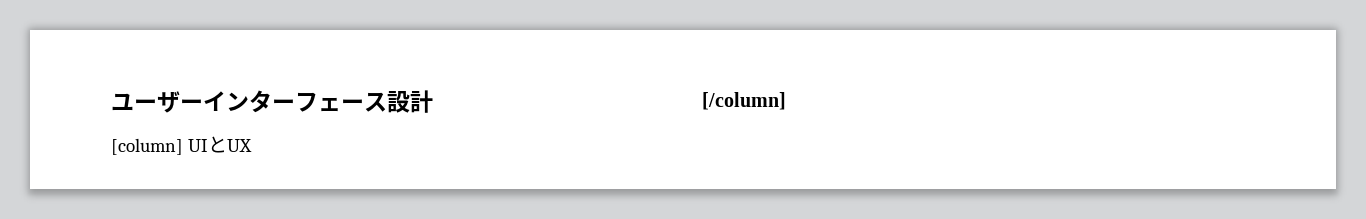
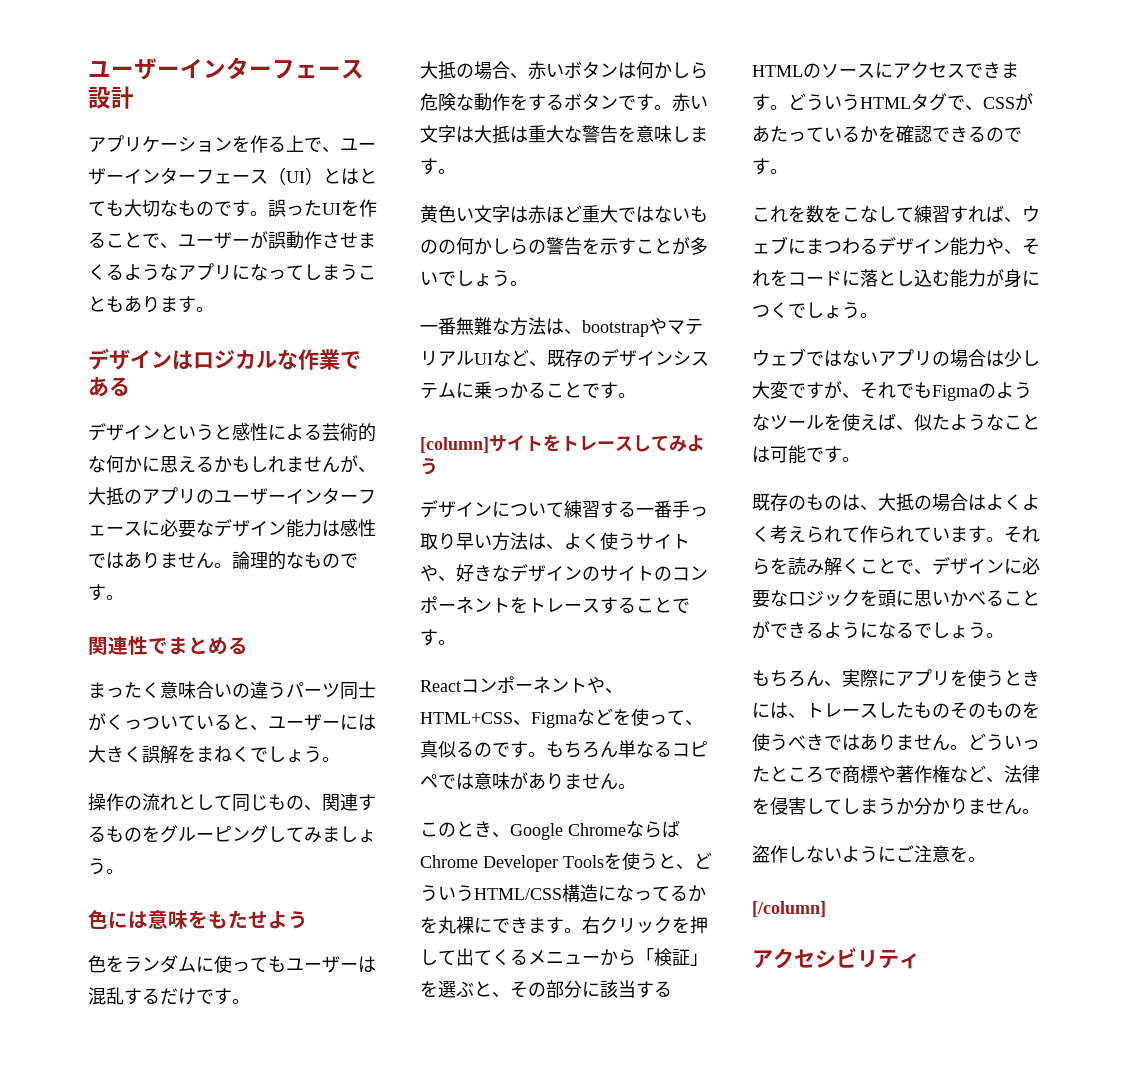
[111,136,253,155] [702,92,786,110] [column] UIとUX // [/column] -> [88,135,376,153] [88,167,377,185] [88,199,377,217] [88,231,376,249] [88,263,376,281] [88,295,214,313] [88,348,361,370] [88,376,130,397] [88,423,376,442] [88,455,376,473] [88,487,376,506] [88,519,376,538] [88,551,358,570] [88,584,124,601] [88,636,248,655] [88,681,376,700] [88,713,376,731] [88,745,340,764] [88,793,376,812] [88,825,376,843] [88,858,124,875] [88,910,308,929] [88,955,376,973] [88,987,250,1005] [420,61,708,80] [420,93,708,112] [420,125,708,144] [420,158,456,175] [420,205,708,224] [420,237,708,255] [420,270,528,287] [420,317,703,337] [420,349,709,367] [420,381,636,399] [420,434,705,453] [420,457,438,475] [420,500,708,518] [420,532,690,551] [420,564,708,582] [420,596,690,614] [420,629,456,646] [420,676,623,694] [420,708,703,728] [420,740,708,758] [420,772,636,790] [420,820,680,840] [420,852,712,872] [420,884,706,902] [420,916,708,934] [420,948,708,966] [420,980,672,998] [752,61,1019,79] [752,93,1033,111] [752,125,1022,143] [752,158,788,175] [752,205,1040,223] [752,236,1040,256] [752,269,1040,288] [752,302,878,319] [752,348,1040,368] [752,381,1032,401] [752,413,1040,431] [752,445,860,464] [752,493,1040,512] [752,525,1040,544] [752,557,1040,576] [752,589,1040,608] [752,621,1004,639] [752,669,1040,688] [752,702,1040,719] [752,733,1040,751] [752,765,1040,783] [752,797,1040,815] [752,845,986,863] [752,901,826,917] [752,948,920,969] アプリケーションを作る上で、ユーザーインターフェース（UI）とはとても大切なものです。誤ったUIを作ることで、ユーザーが誤動作させまくるようなアプリになってしまうこともあります。 // デザインはロジカルな作業である // デザインというと感性による芸術的な何かに思えるかもしれませんが、大抵のアプリのユーザーインターフェースに必要なデザイン能力は感性ではありません。論理的なものです。 // 関連性でまとめる // まったく意味合いの違うパーツ同士がくっついていると、ユーザーには大きく誤解をまねくでしょう。 // 操作の流れとして同じもの、関連するものをグルーピングしてみましょう。 // 色には意味をもたせよう // 色をランダムに使ってもユーザーは混乱するだけです。 // 大抵の場合、赤いボタンは何かしら危険な動作をするボタンです。赤い文字は大抵は重大な警告を意味します。 // 黄色い文字は赤ほど重大ではないものの何かしらの警告を示すことが多いでしょう。 // 一番無難な方法は、bootstrapやマテリアルUIなど、既存のデザインシステムに乗っかることです。 // [column]サイトをトレースしてみよう // デザインについて練習する一番手っ取り早い方法は、よく使うサイトや、好きなデザインのサイトのコンポーネントをトレースすることです。 // Reactコンポーネントや、HTML+CSS、Figmaなどを使って、真似るのです。もちろん単なるコピペでは意味がありません。 // このとき、Google ChromeならばChrome Developer Toolsを使うと、どういうHTML/CSS構造になってるかを丸裸にできます。右クリックを押して出てくるメニューから「検証」を選ぶと、その部分に該当するHTMLのソースにアクセスできます。どういうHTMLタグで、CSSがあたっているかを確認できるのです。 // これを数をこなして練習すれば、ウェブにまつわるデザイン能力や、それをコードに落とし込む能力が身につくでしょう。 // ウェブではないアプリの場合は少し大変ですが、それでもFigmaのようなツールを使えば、似たようなことは可能です。 // 既存のものは、大抵の場合はよくよく考えられて作られています。それらを読み解くことで、デザインに必要なロジックを頭に思いかべることができるようになるでしょう。 // もちろん、実際にアプリを使うときには、トレースしたものそのものを使うべきではありません。どういったところで商標や著作権など、法律を侵害してしまうか分かりません。 // 盗作しないようにご注意を。 // [/column] // アクセシビリティ

